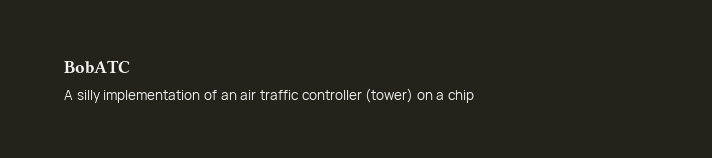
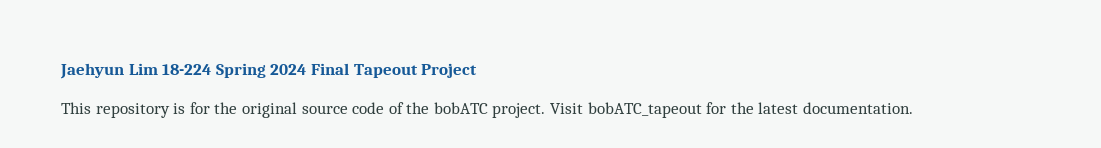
[64,60,130,74] [64,88,475,103] BobATC // A silly implementation of an air traffic controller (tower) on a chip -> [60,63,478,79] [61,102,914,118] Jaehyun Lim 18-224 Spring 2024 Final Tapeout Project // This repository is for the original source code of the bobATC project. Visit bobATC_tapeout for the latest documentation.

